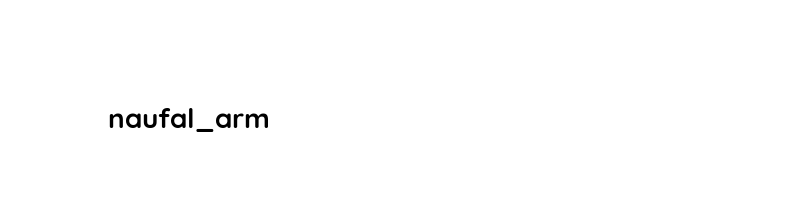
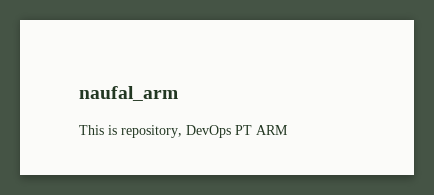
(270, 120) none -> [79,125,288,138] // This is repository, DevOps PT ARM

